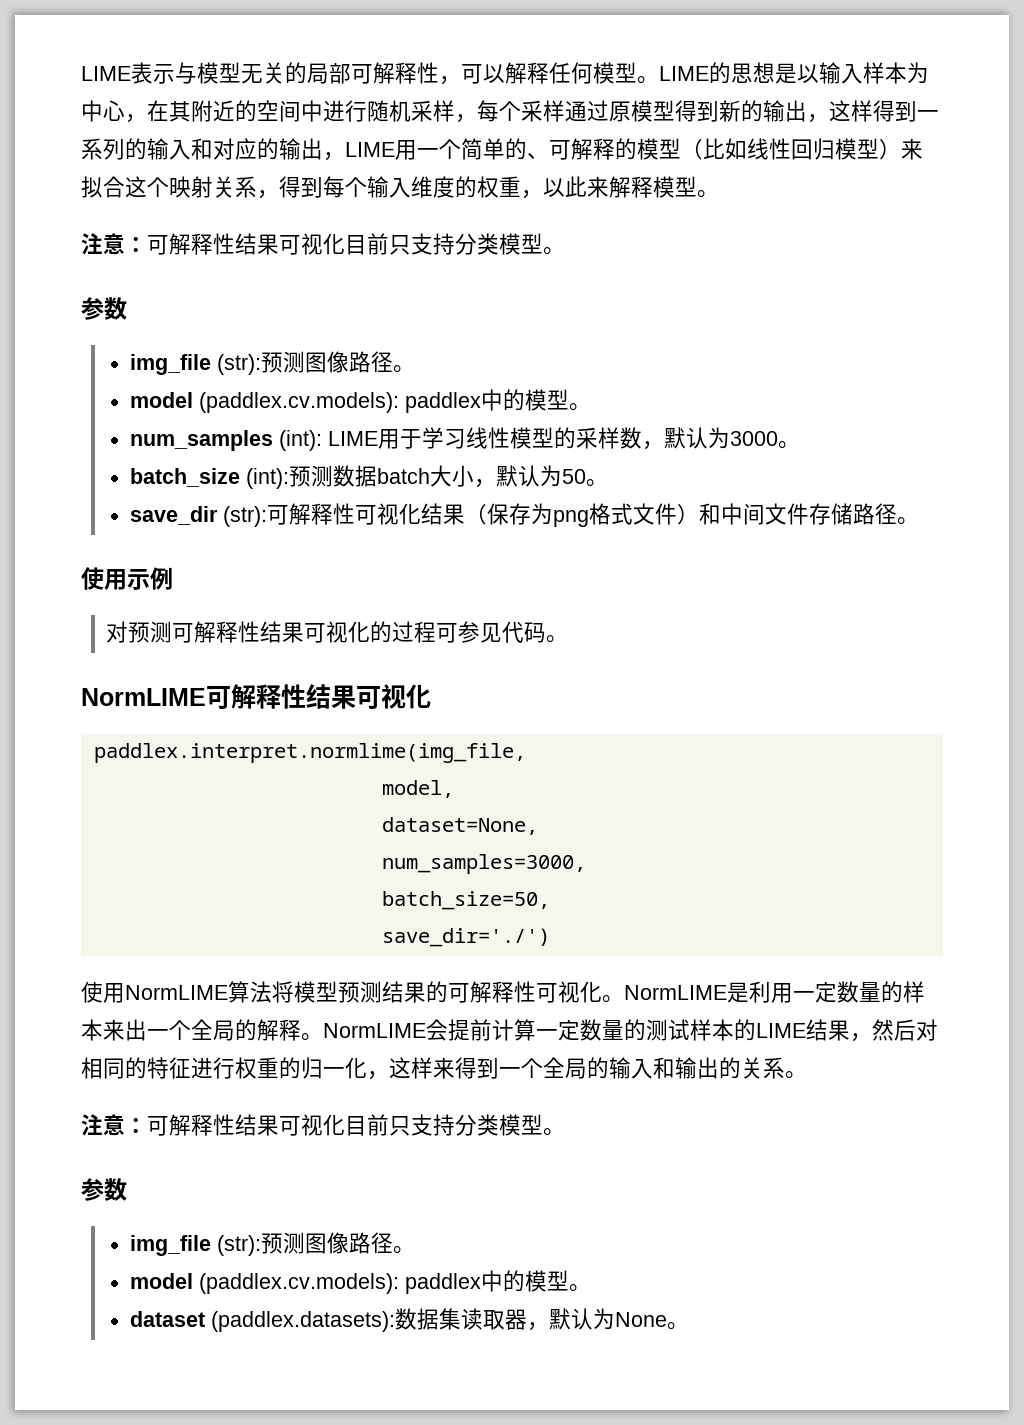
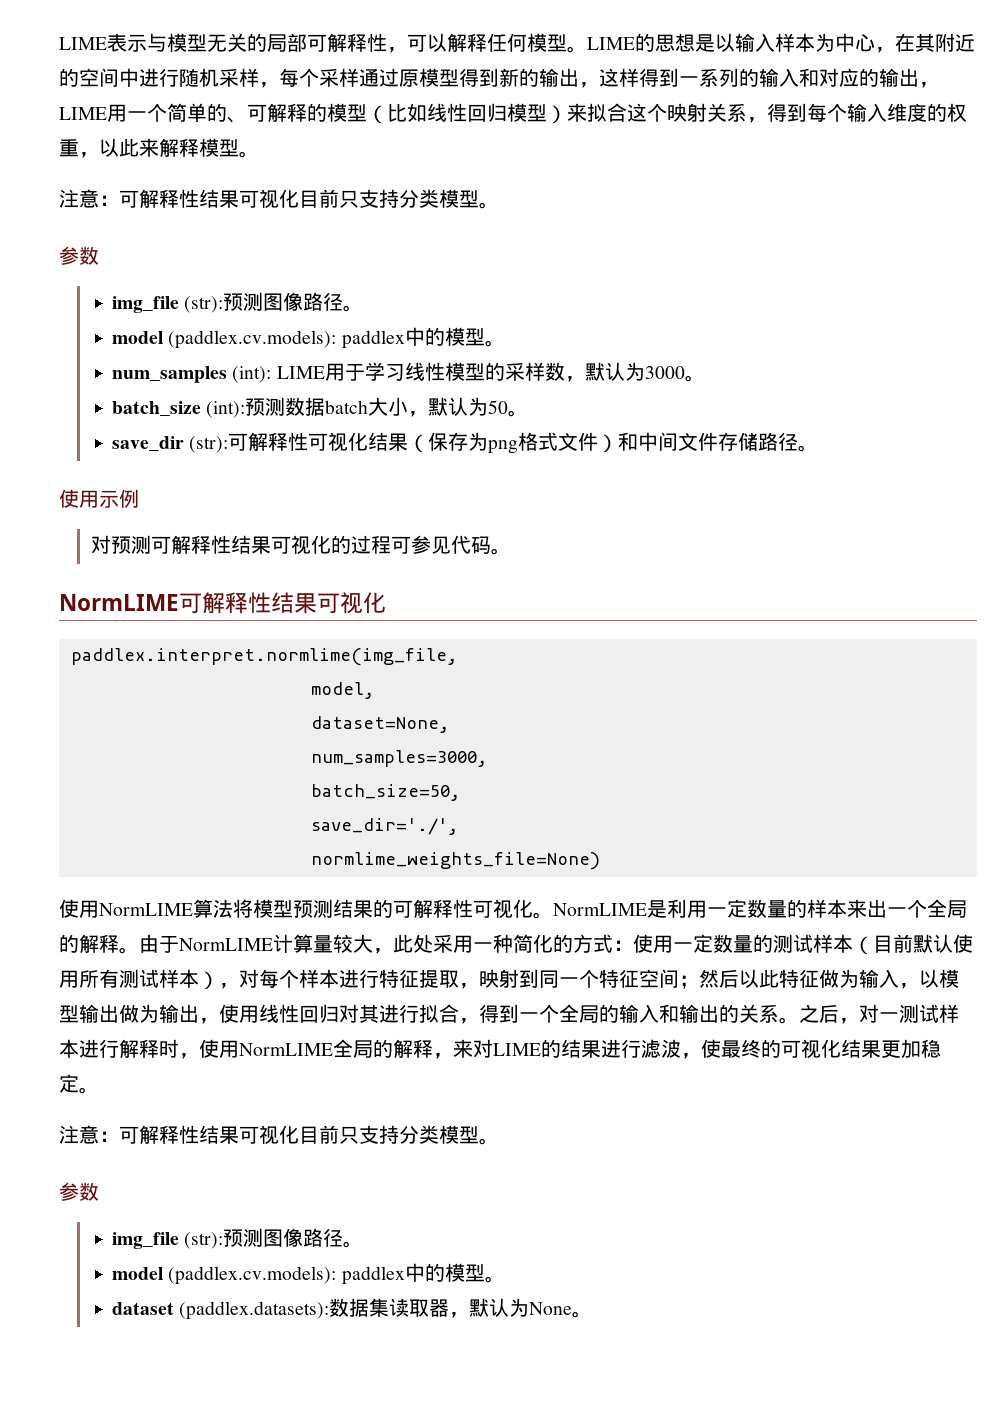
[381,928,550,947] save_dir='./') -> [310,818,458,835] [310,852,600,870] save_dir='./', // normlime_weights_file=None)
[323,1019,536,1041] NormLIME会提前计算 -> [139,934,673,954] 由于NormLIME计算量较大，此处采用一种简化的方式：使用
[734,1019,938,1042] [81,1057,455,1080] 的LIME结果，然后对相同的特征进行权重的归一化，这样来 -> [853,934,973,955] [59,969,959,990] [59,1004,479,1024] （目前默认使用所有测试样本），对每个样本进行特征提取，映射到同一个特征空间；然后以此特征做为输入，以模型输出做为输出，使用线性回归对其进行拟合，
(807, 1075) none -> [799,1004,959,1024] [59,1039,941,1059] [59,1074,99,1094] 之后，对一测试样本进行解释时，使用NormLIME全局的解释，来对LIME的结果进行滤波，使最终的可视化结果更加稳定。

